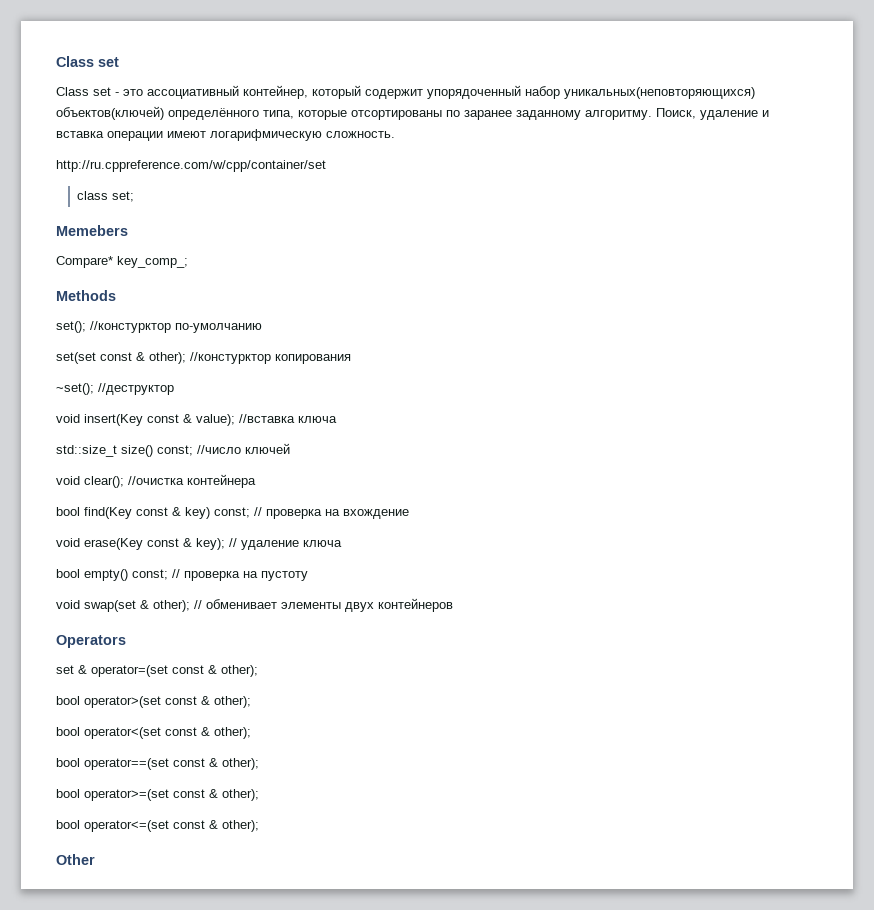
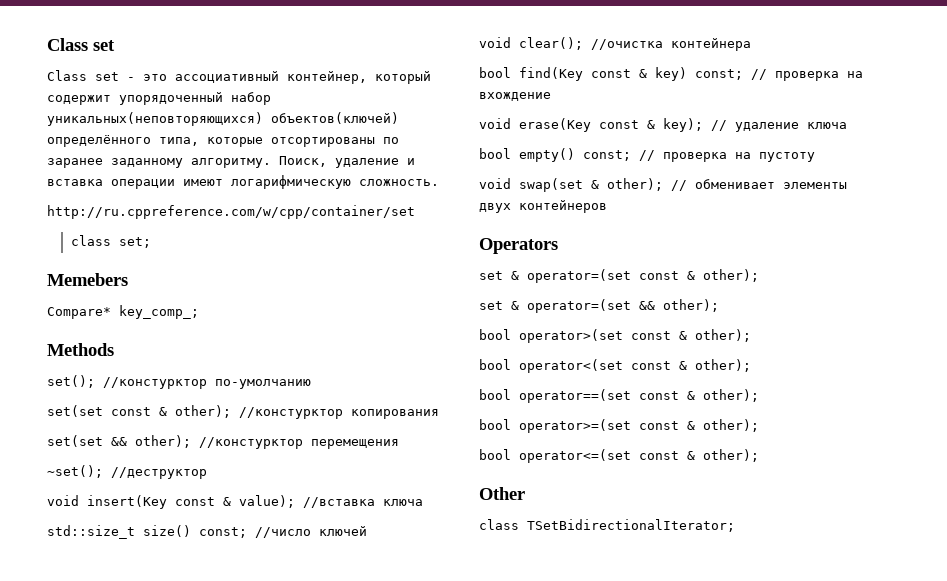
(351, 359) none -> [47,435,399,449] // set(set && other); //констурктор перемещения
(258, 671) none -> [479,299,719,313] // set & operator=(set && other);
(95, 859) none -> [479,519,735,532] // class TSetBidirectionalIterator;

